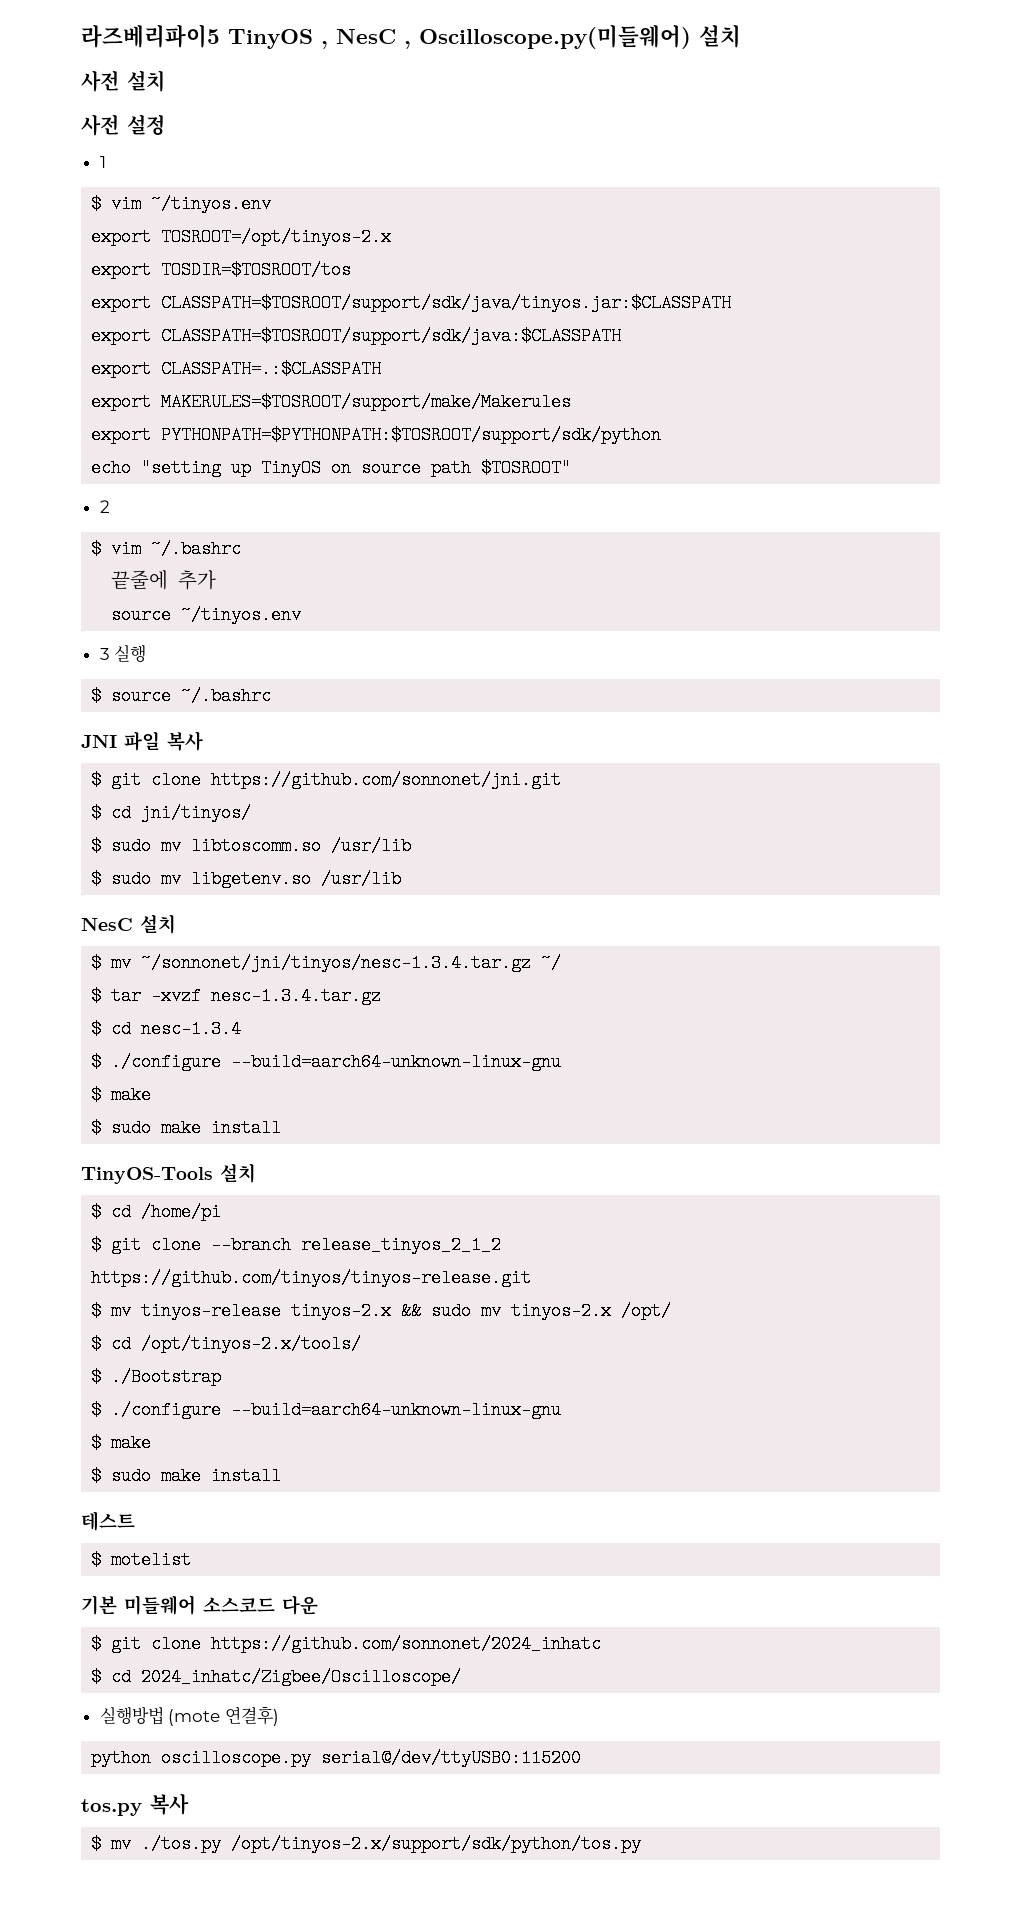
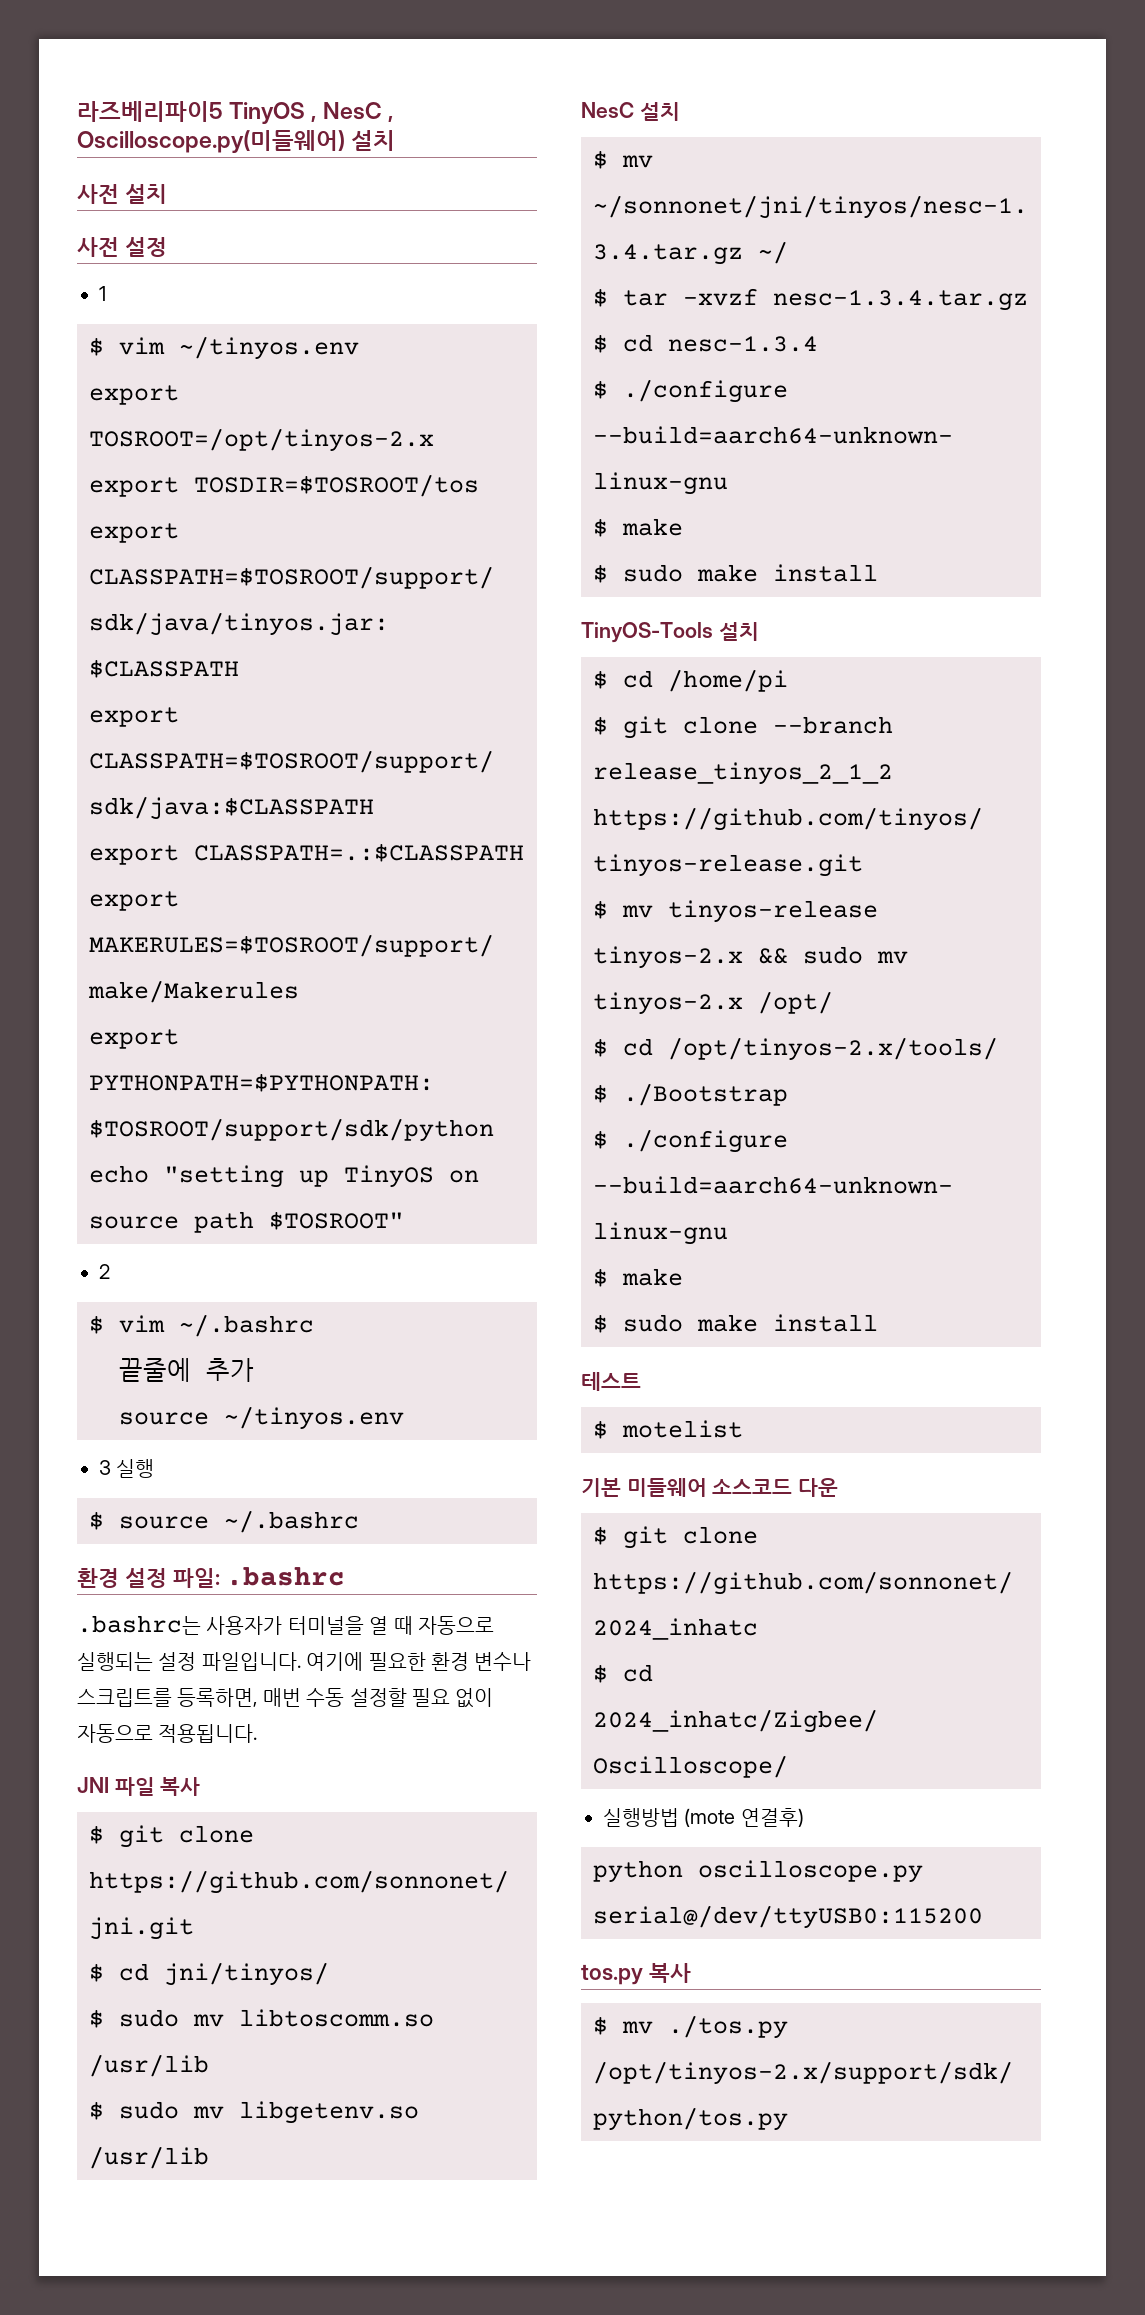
(272, 696) none -> [77,1567,345,1588] [77,1615,494,1635] [77,1652,532,1671] [77,1688,494,1708] [77,1724,258,1743] // 환경 설정 파일: .bashrc // .bashrc는 사용자가 터미널을 열 때 자동으로 실행되는 설정 파일입니다. 여기에 필요한 환경 변수나 스크립트를 등록하면, 매번 수동 설정할 필요 없이 자동으로 적용됩니다.

